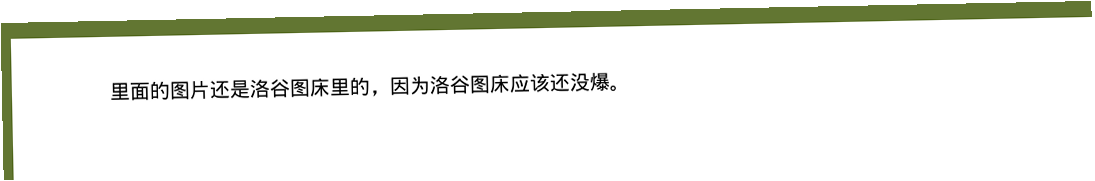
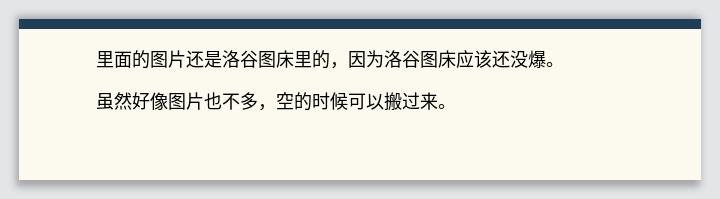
(631, 88) none -> [96,92,456,111] // 虽然好像图片也不多，空的时候可以搬过来。

